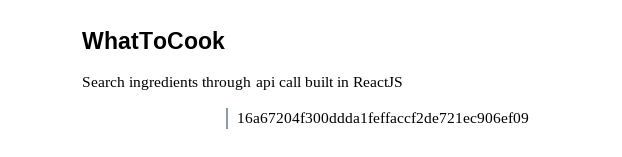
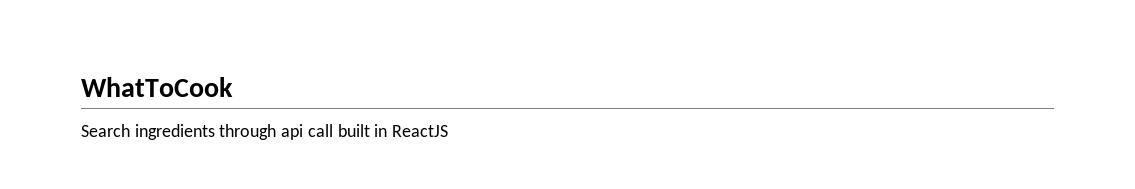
[236,112,529,123] // 16a67204f300ddda1feffaccf2de721ec906ef09 -> (449, 131) none

